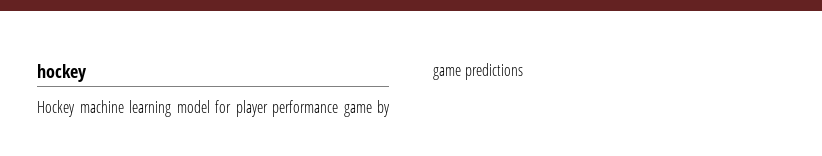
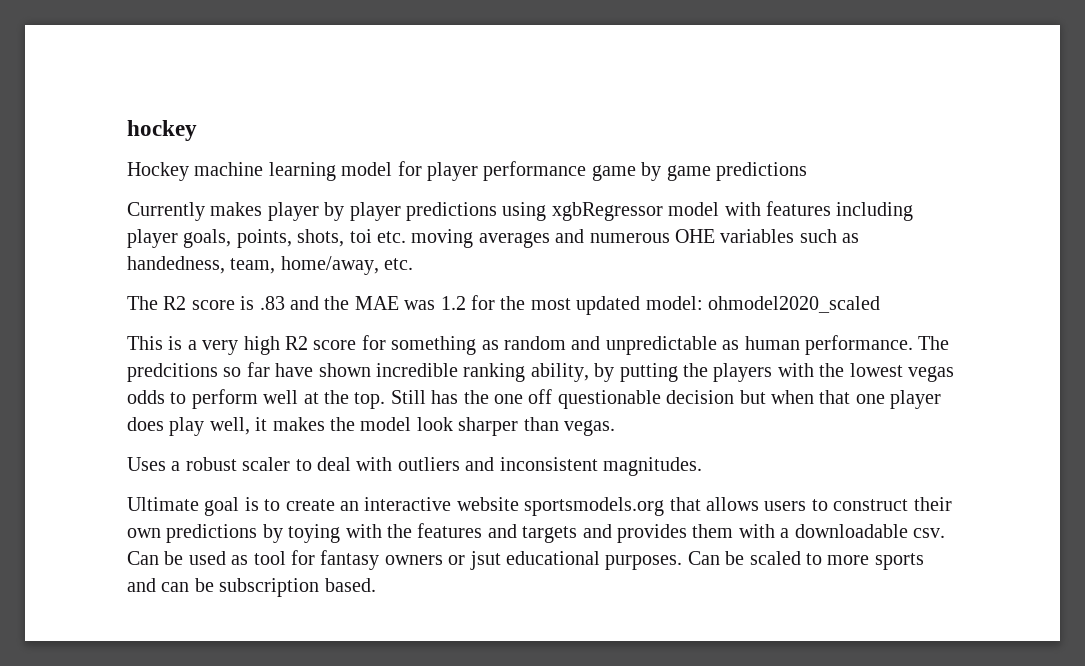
(524, 71) none -> [127,201,914,221] [127,229,860,248] [127,256,414,275] [127,295,880,315] [127,335,950,355] [127,362,954,382] [127,389,942,409] [127,417,615,436] [127,457,702,476] [127,497,952,516] [127,523,945,543] [127,550,924,570] [127,578,376,597] // Currently makes player by player predictions using xgbRegressor model with features including player goals, points, shots, toi etc. moving averages and numerous OHE variables such as handedness, team, home/away, etc. // The R2 score is .83 and the MAE was 1.2 for the most updated model: ohmodel2020_scaled // This is a very high R2 score for something as random and unpredictable as human performance. The predcitions so far have shown incredible ranking ability, by putting the players with the lowest vegas odds to perform well at the top. Still has the one off questionable decision but when that one player does play well, it makes the model look sharper than vegas. // Uses a robust scaler to deal with outliers and inconsistent magnitudes. // Ultimate goal is to create an interactive website sportsmodels.org that allows users to construct their own predictions by toying with the features and targets and provides them with a downloadable csv. Can be used as tool for fantasy owners or jsut educational purposes. Can be scaled to more sports and can be subscription based.

